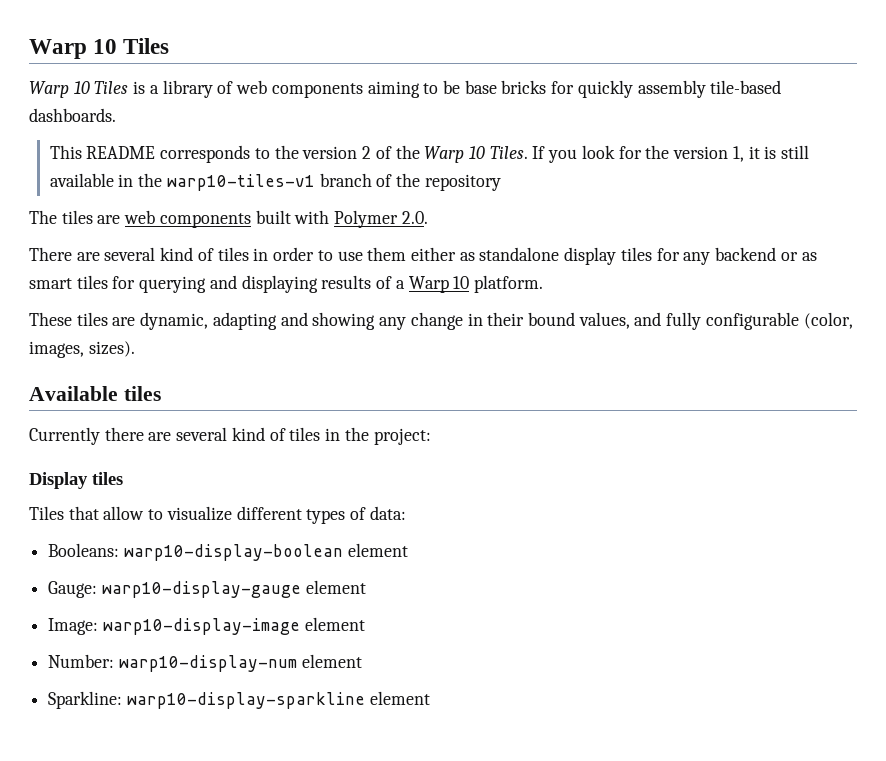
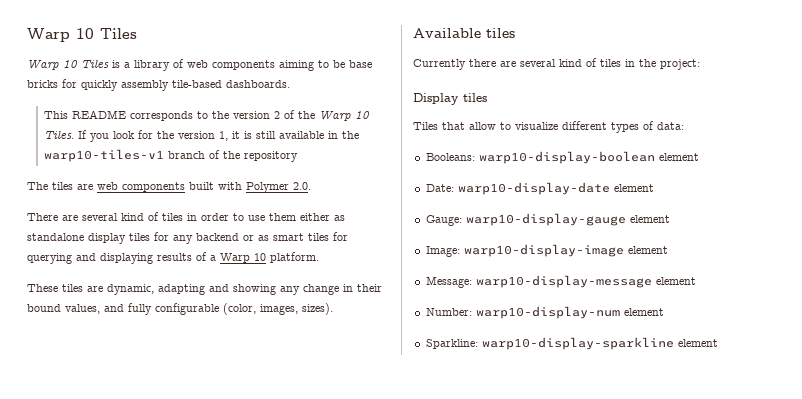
(408, 550) none -> [425,182,654,195] // Date: warp10-display-date element
(365, 624) none -> [425,275,696,288] // Message: warp10-display-message element

